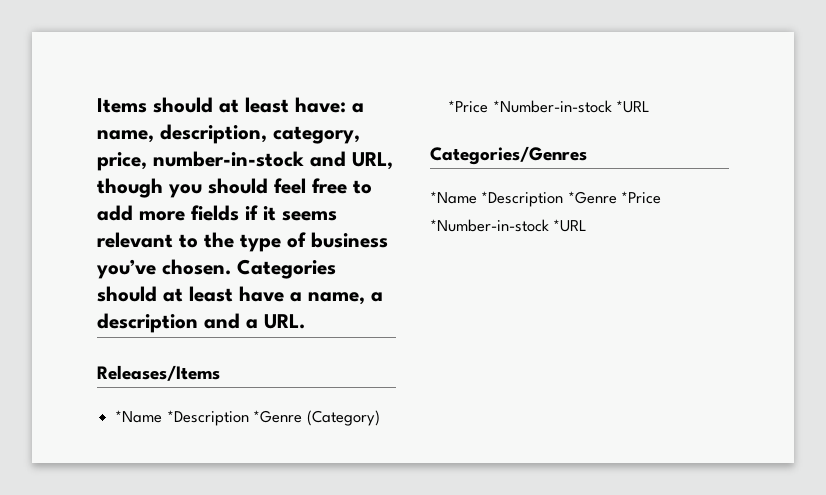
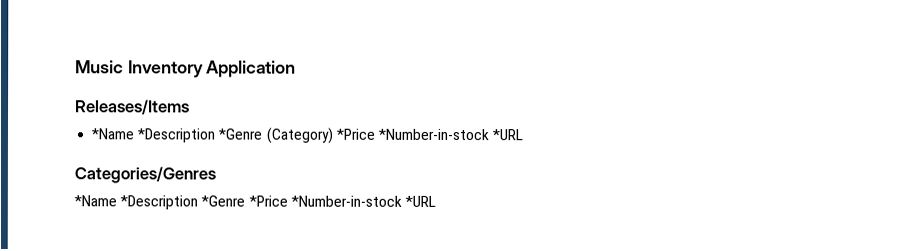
[97,97,364,113] [97,124,360,144] [97,151,393,171] [97,178,372,198] [97,205,337,221] [97,232,388,252] [96,259,336,279] [97,286,383,305] [97,313,305,333] Items should at least have: a name, description, category, price, number-in-stock and URL, though you should feel free to add more fields if it seems relevant to the type of business you’ve chosen. Categories should at least have a name, a description and a URL. -> [75,60,297,78] Music Inventory Application

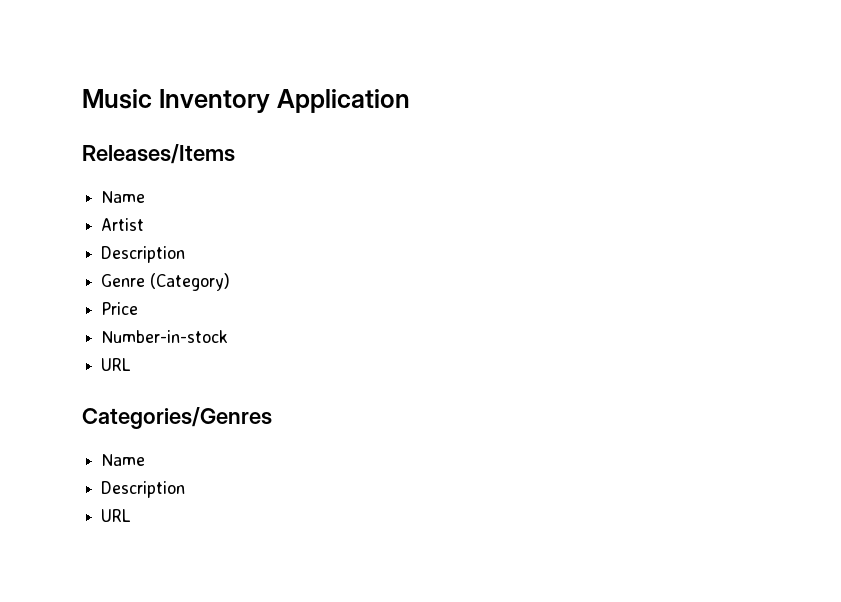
[91,127,524,144] [74,166,216,184] [74,195,436,210] *Name *Description *Genre (Category) *Price *Number-in-stock *URL // Categories/Genres // *Name *Description *Genre *Price *Number-in-stock *URL -> [101,191,146,203] [101,218,145,231] [101,246,186,263] [101,273,231,291] [101,302,139,315] [101,330,229,343] [101,358,132,371] [82,407,272,429] [101,454,146,466] [101,481,186,498] [101,509,132,522] Name // Artist // Description // Genre (Category) // Price // Number-in-stock // URL // Categories/Genres // Name // Description // URL

